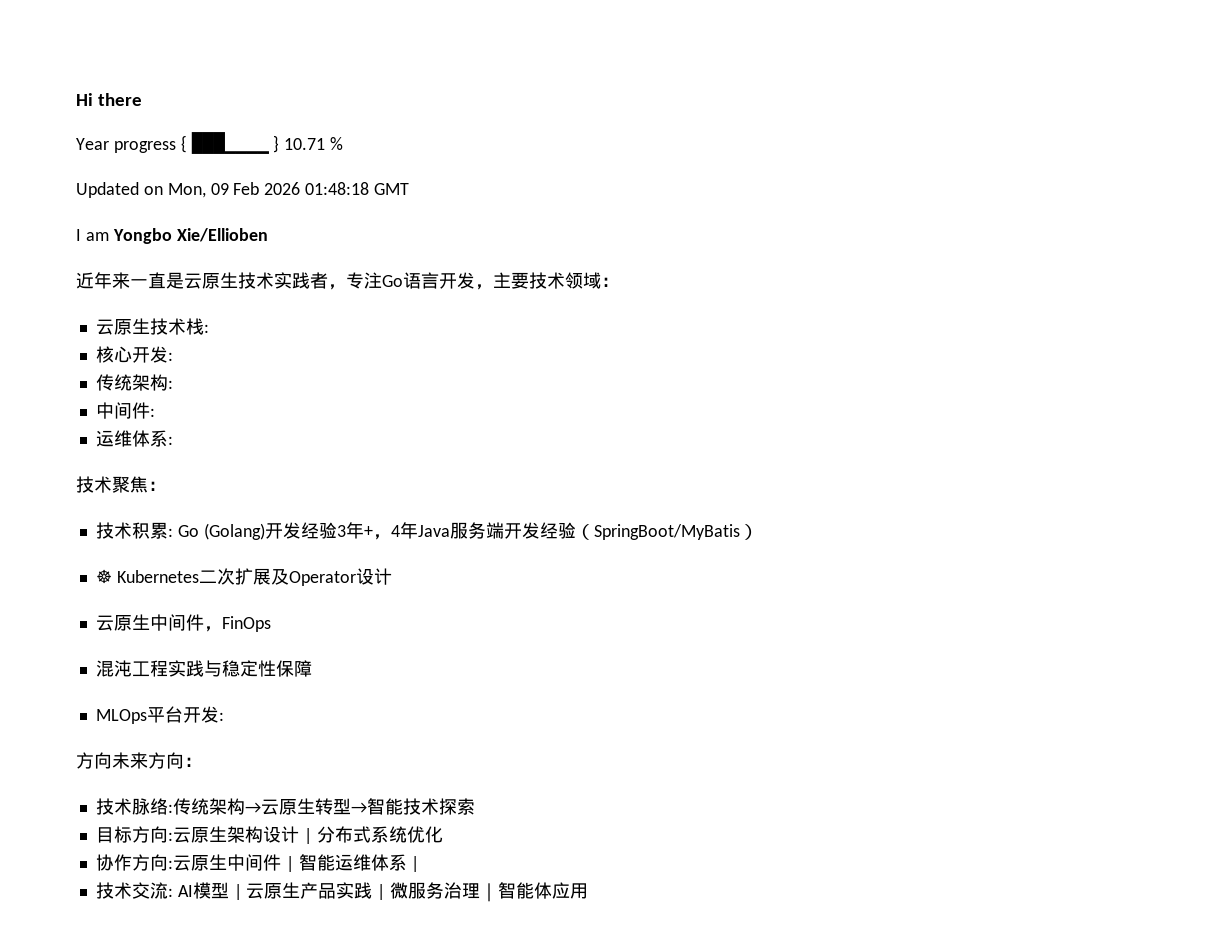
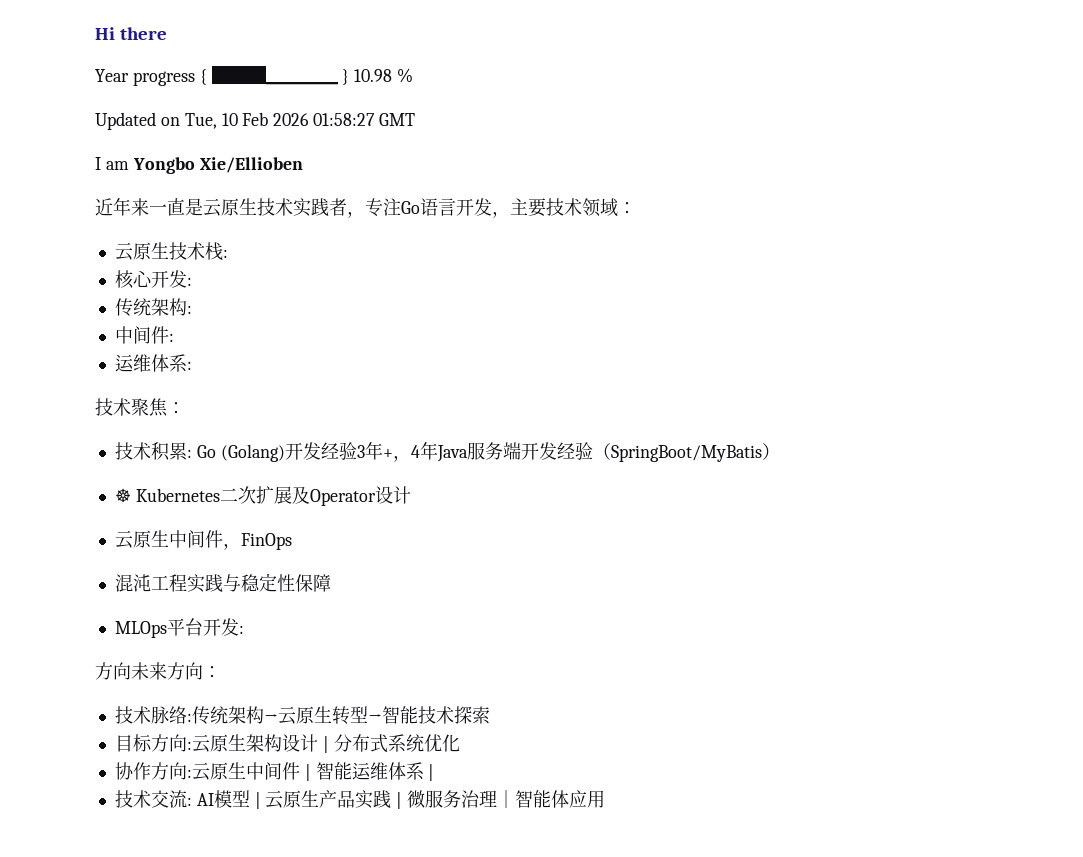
[284,138,326,150] 10.71 -> [354,69,393,82] 10.98
[167,183,229,198] Mon, 09 -> [184,113,238,129] Tue, 10
[305,182,370,195] 01:48:18 -> [313,113,376,126] 01:58:27

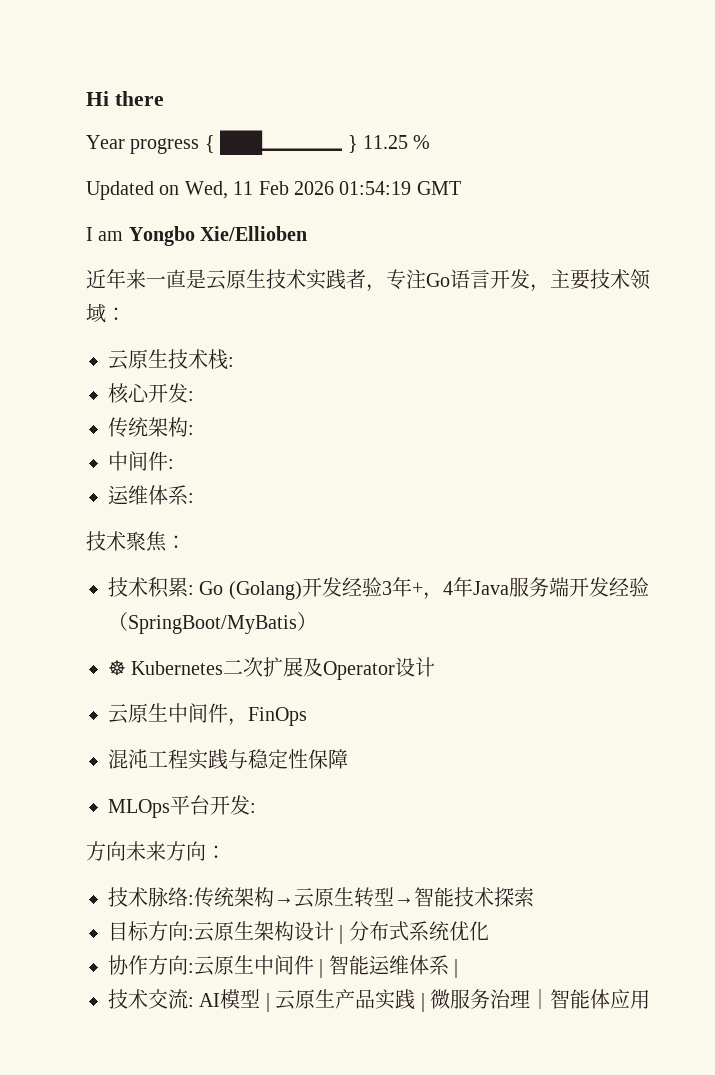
[354,69,393,82] 10.98 -> [363,135,408,149] 11.25
[184,113,238,129] Tue, 10 -> [184,181,254,199] Wed, 11
[313,113,376,126] 01:58:27 -> [339,181,412,195] 01:54:19

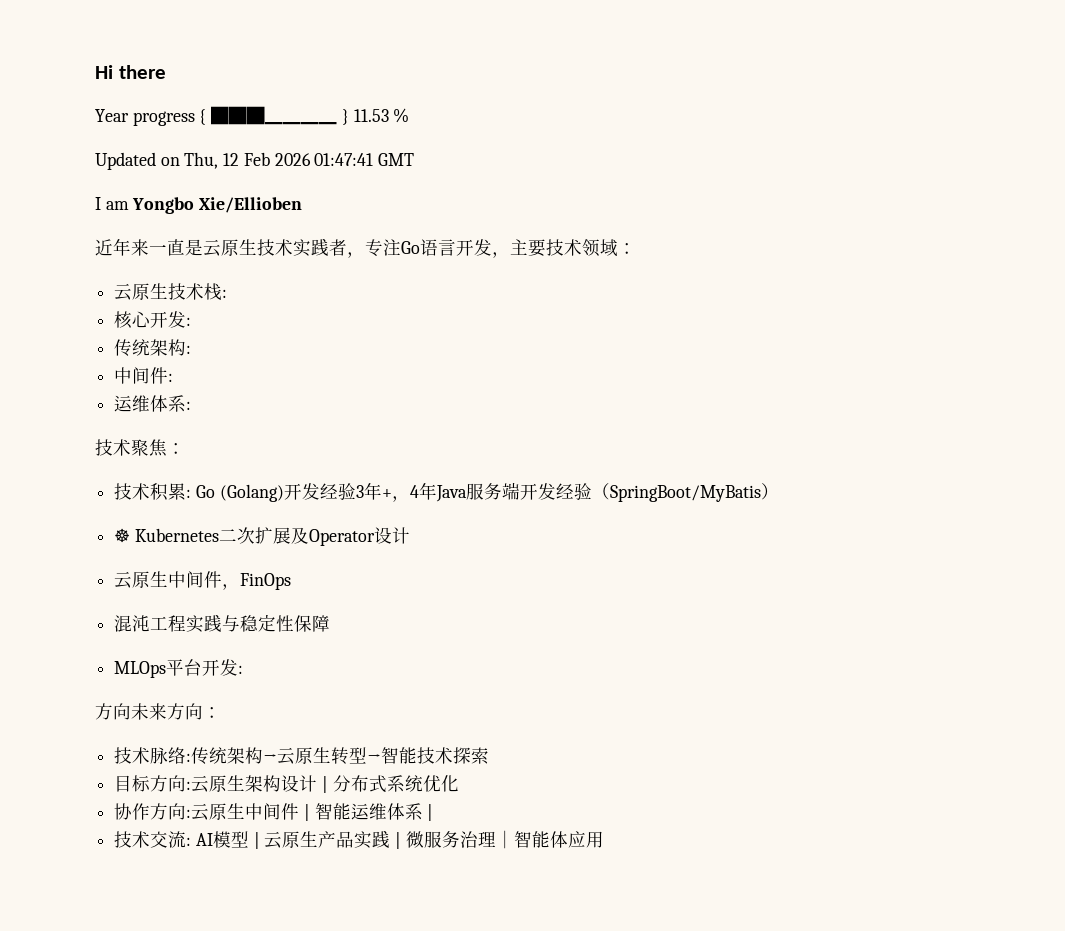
[363,135,408,149] 11.25 -> [353,109,389,122] 11.53
[184,181,254,199] Wed, 11 -> [184,152,240,169] Thu, 12
[339,181,412,195] 01:54:19 -> [314,153,374,166] 01:47:41

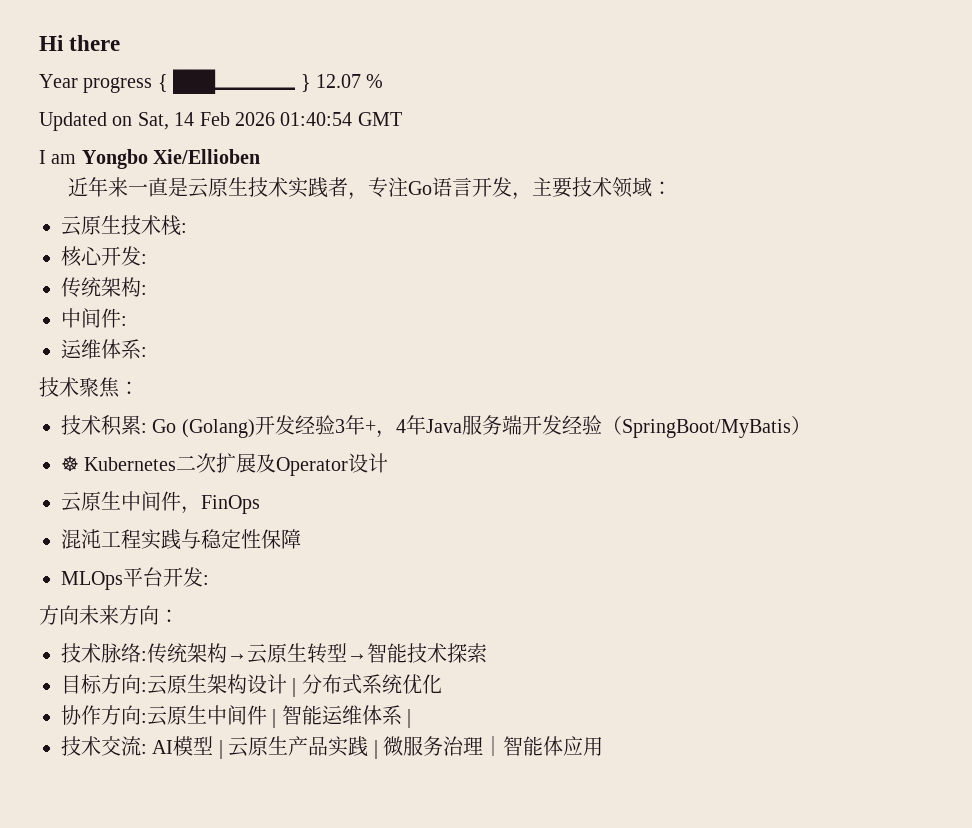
[353,109,389,122] 11.53 -> [316,74,361,88] 12.07
[184,152,240,169] Thu, 12 -> [137,112,195,130] Sat, 14
[314,153,374,166] 01:47:41 -> [280,112,353,126] 01:40:54

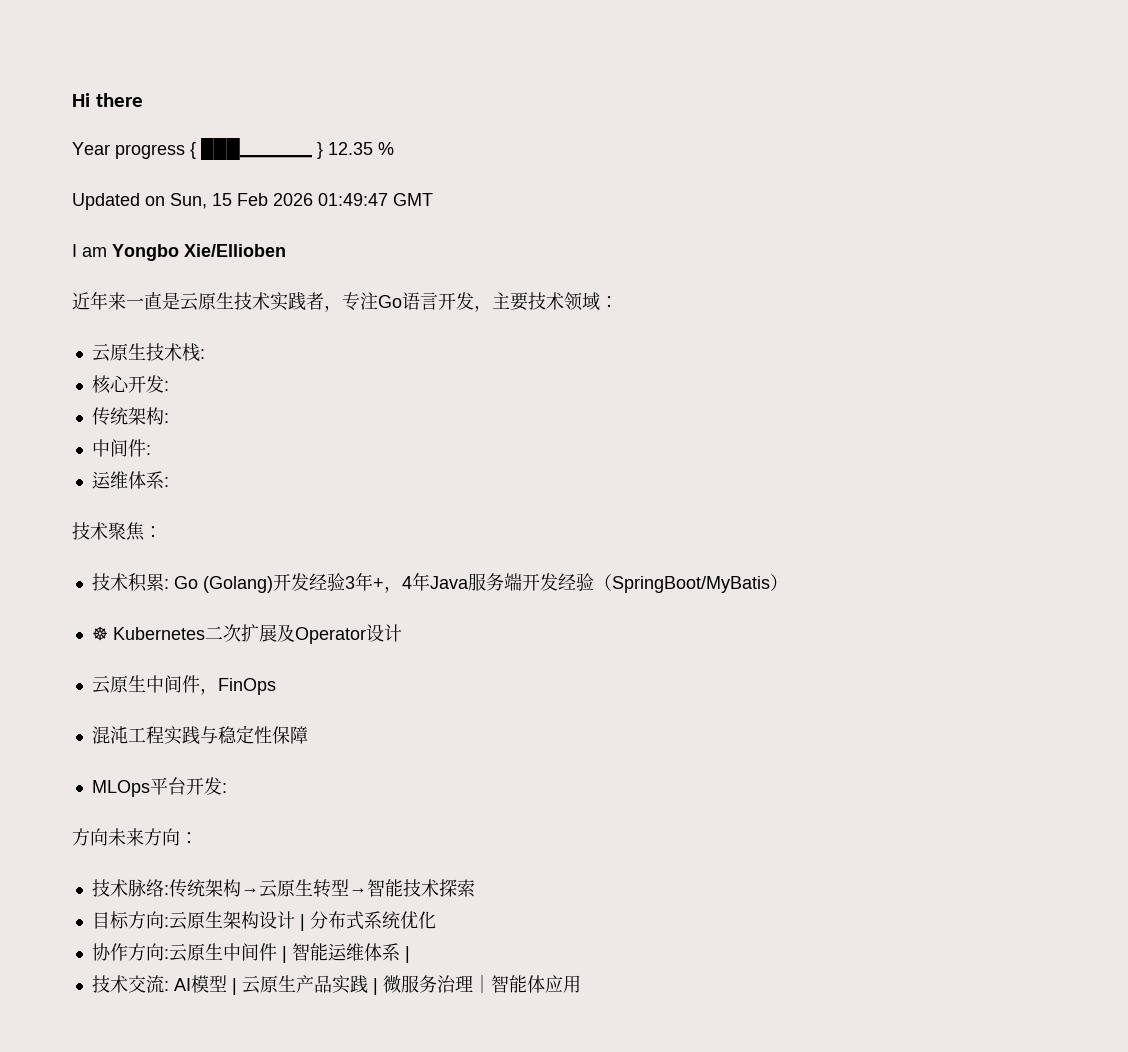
[316,74,361,88] 12.07 -> [328,142,373,155] 12.35
[137,112,195,130] Sat, 14 -> [170,193,232,209] Sun, 15
[280,112,353,126] 01:40:54 -> [318,193,388,206] 01:49:47

